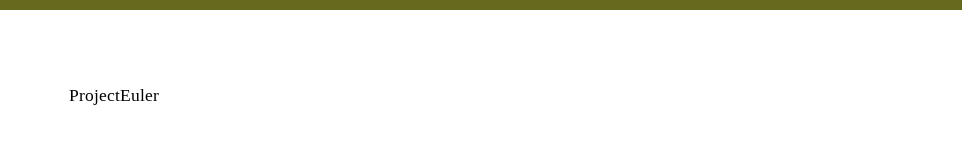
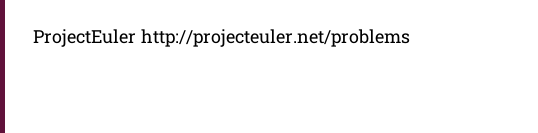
(159, 97) none -> [140,29,410,47] http://projecteuler.net/problems

